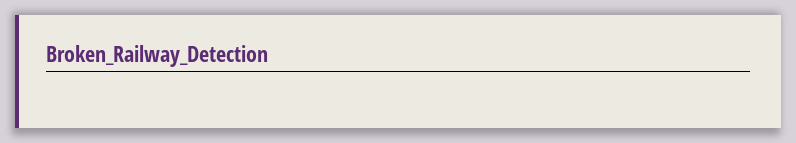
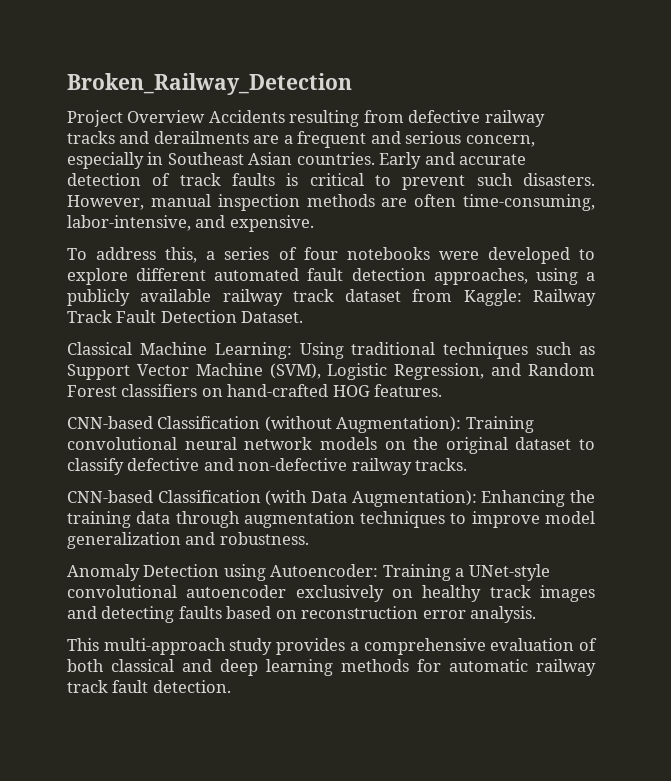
(268, 56) none -> [67,110,545,127] [67,131,535,148] [67,152,527,169] [67,173,595,190] [67,194,595,211] [67,215,314,232] [67,247,595,264] [67,268,596,285] [67,289,596,306] [67,310,304,323] [67,342,595,359] [67,363,595,380] [67,384,443,397] [67,416,534,433] [67,437,595,454] [67,458,468,475] [67,490,595,507] [67,511,595,528] [67,532,309,549] [67,564,550,581] [67,585,595,602] [67,606,537,623] [67,638,597,655] [67,659,596,676] [67,680,231,693] // Project Overview Accidents resulting from defective railway tracks and derailments are a frequent and serious concern, especially in Southeast Asian countries. Early and accurate detection of track faults is critical to prevent such disasters. However, manual inspection methods are often time-consuming, labor-intensive, and expensive. // To address this, a series of four notebooks were developed to explore different automated fault detection approaches, using a publicly available railway track dataset from Kaggle: Railway Track Fault Detection Dataset. // Classical Machine Learning: Using traditional techniques such as Support Vector Machine (SVM), Logistic Regression, and Random Forest classifiers on hand-crafted HOG features. // CNN-based Classification (without Augmentation): Training convolutional neural network models on the original dataset to classify defective and non-defective railway tracks. // CNN-based Classification (with Data Augmentation): Enhancing the training data through augmentation techniques to improve model generalization and robustness. // Anomaly Detection using Autoencoder: Training a UNet-style convolutional autoencoder exclusively on healthy track images and detecting faults based on reconstruction error analysis. // This multi-approach study provides a comprehensive evaluation of both classical and deep learning methods for automatic railway track fault detection.

